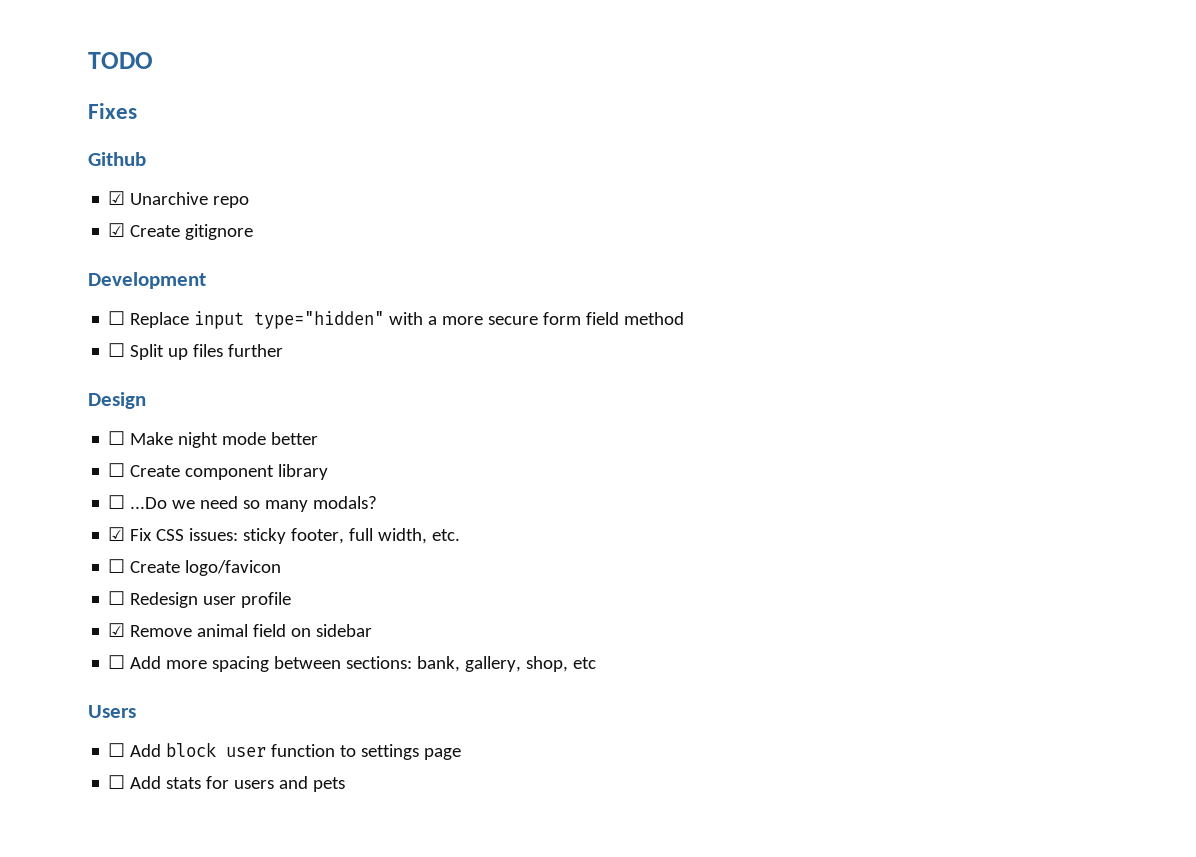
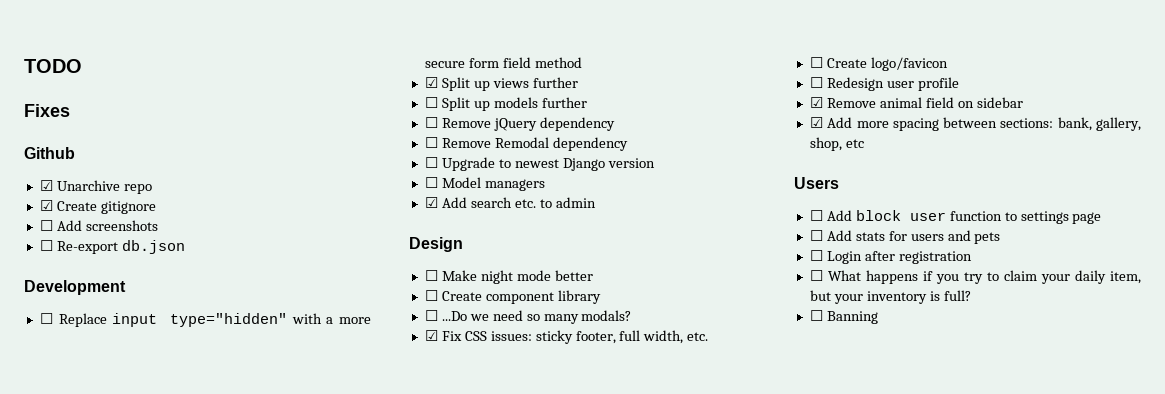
(254, 232) none -> [39,220,158,231] [39,240,185,254] // ☐ Add screenshots // ☐ Re-export db.json
(685, 318) none -> [424,77,578,91] // ☑ Split up views further
[193,344,284,357] files further -> [493,97,587,108] [424,117,615,131] [424,137,628,151] [424,157,655,171] [424,177,545,191] [424,197,596,208] models further // ☐ Remove jQuery dependency // ☐ Remove Remodal dependency // ☐ Upgrade to newest Django version // ☐ Model managers // ☑ Add search etc. to admin
[108,655,126,669] ☐ -> [809,117,823,128] ☑
(346, 784) none -> [809,250,972,264] [809,270,1141,284] [809,290,971,304] [809,310,878,324] // ☐ Login after registration // ☐ What happens if you try to claim your daily item, but your inventory is full? // ☐ Banning

